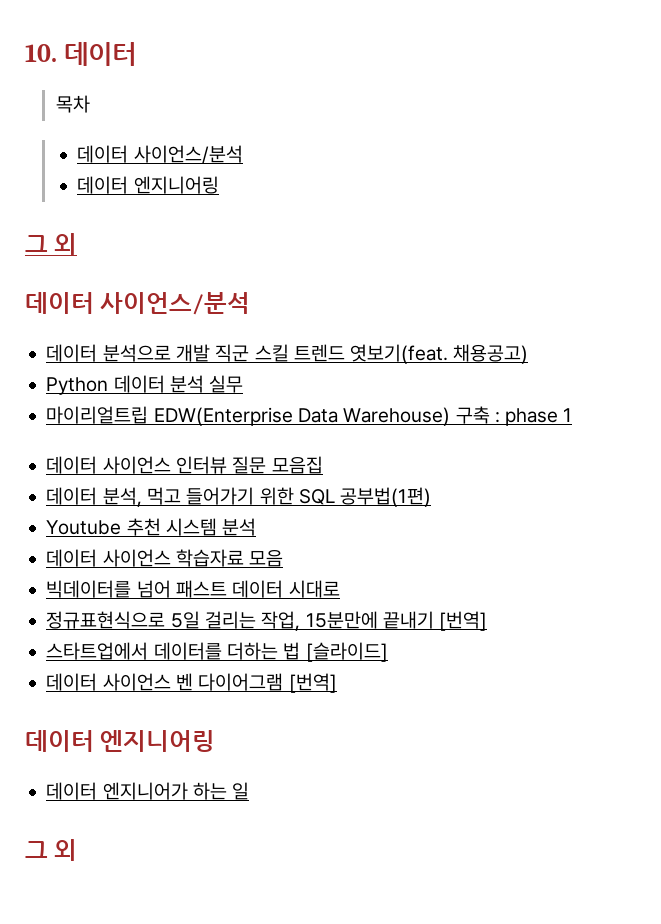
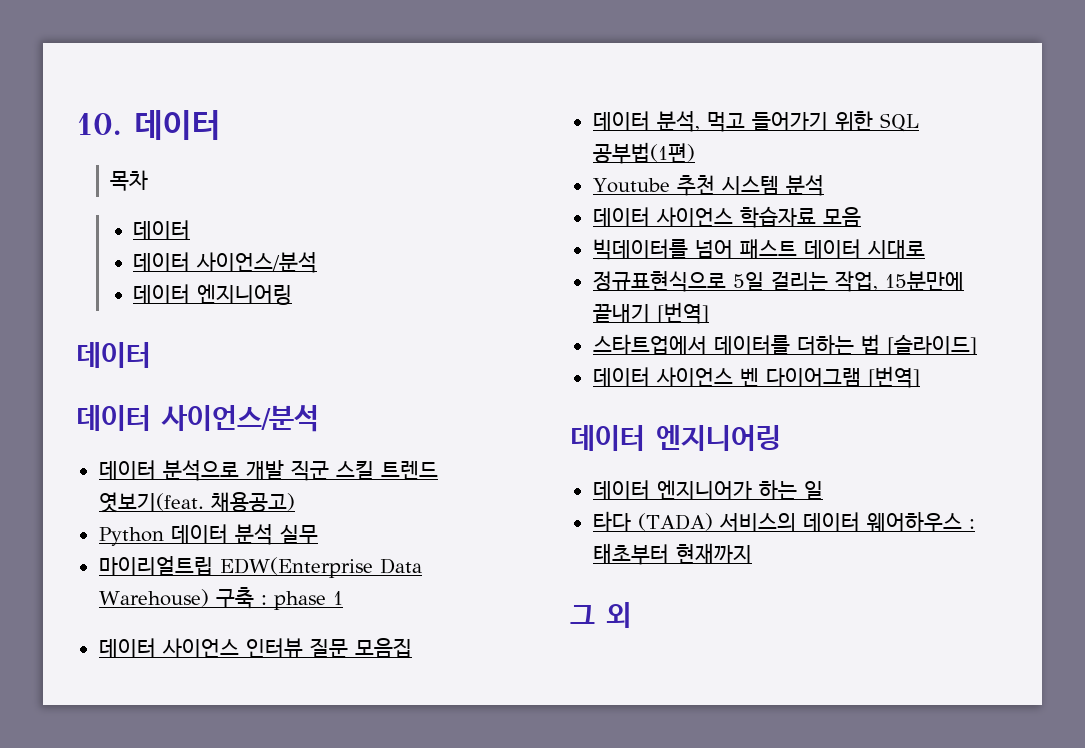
(129, 154) none -> [133,252,191,272] // 데이터
[25,233,78,255] 그 외 -> [76,342,151,368] 데이터
(250, 791) none -> [592,511,975,532] [592,543,752,565] // 타다 (TADA) 서비스의 데이터 웨어하우스 : 태초부터 현재까지

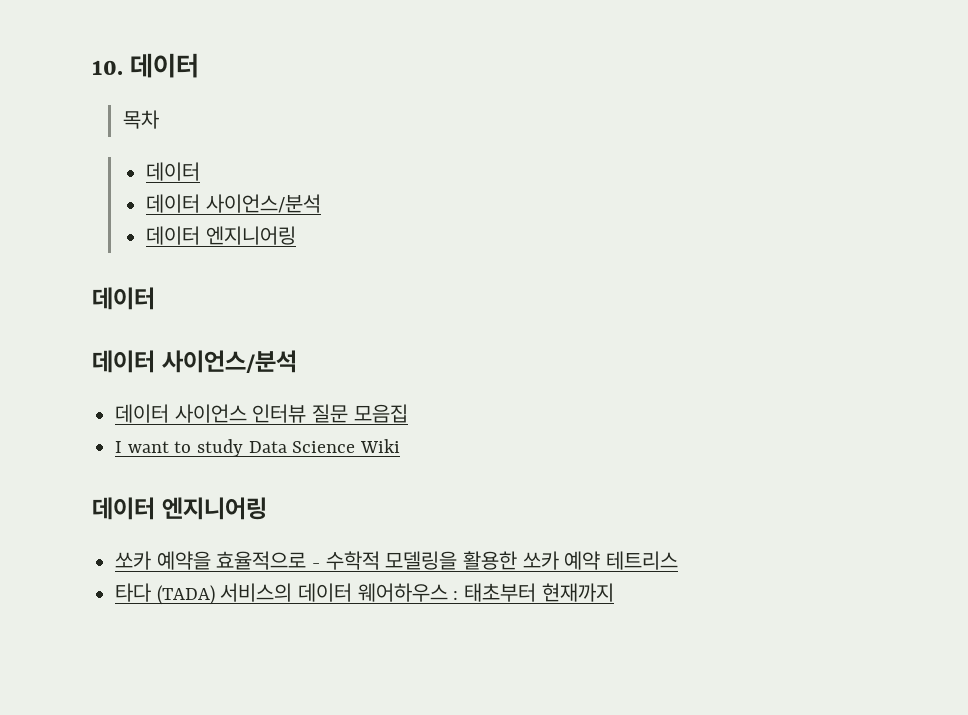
[98,460,438,481] [98,492,295,513] [98,524,318,546] [98,556,422,578] [98,587,343,610] // 데이터 분석으로 개발 직군 스킬 트렌드 엿보기(feat. 채용공고) // Python 데이터 분석 실무 // 마이리얼트립 EDW(Enterprise Data Warehouse) 구축 : phase 1 -> (297, 361) none
[592,111,919,132] [592,142,695,164] [592,175,824,196] [592,206,861,228] [592,239,925,260] [592,271,964,292] [592,302,709,324] [592,334,977,355] [592,366,920,388] [570,425,781,451] [592,480,823,500] 데이터 분석, 먹고 들어가기 위한 SQL 공부법(1편) // Youtube 추천 시스템 분석 // 데이터 사이언스 학습자료 모음 // 빅데이터를 넘어 패스트 데이터 시대로 // 정규표현식으로 5일 걸리는 작업, 15분만에 끝내기 [번역] // 스타트업에서 데이터를 더하는 법 [슬라이드] // 데이터 사이언스 벤 다이어그램 [번역] // 데이터 엔지니어링 // 데이터 엔지니어가 하는 일 -> [115,439,401,457] [92,497,267,520] [115,551,679,570] I want to study Data Science Wiki // 데이터 엔지니어링 // 쏘카 예약을 효율적으로 - 수학적 모델링을 활용한 쏘카 예약 테트리스
[570,602,631,628] // 그 외 -> (614, 592) none

